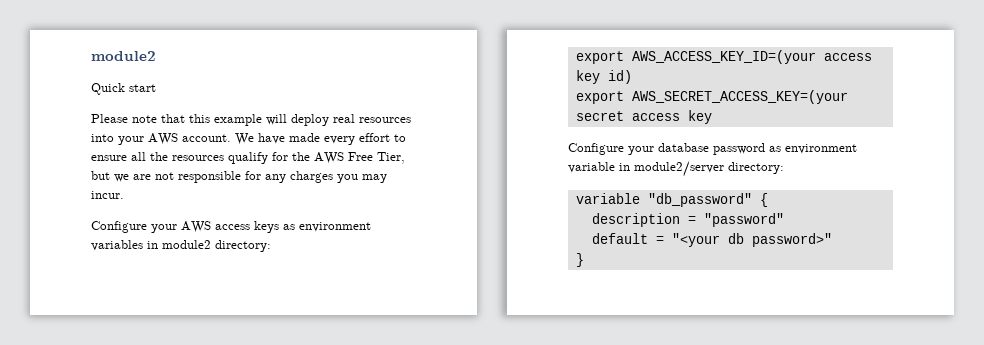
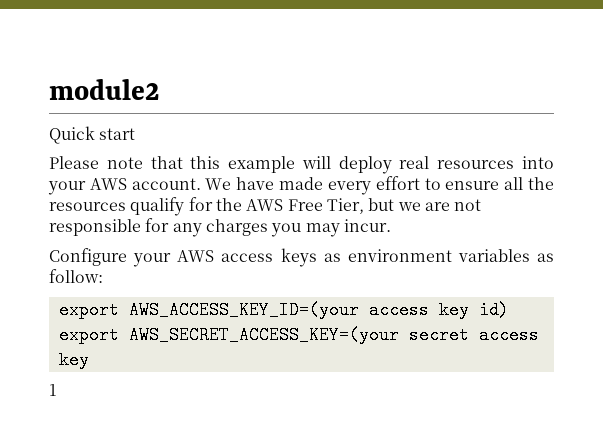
[147,240,271,252] in module2 directory: -> [537,253,554,262] [49,269,103,283] as follow:
[568,143,857,155] [568,161,784,177] [575,193,768,207] [591,213,784,227] [591,233,832,247] [575,253,584,267] Configure your database password as environment variable in module2/server directory: // variable "db_password" { // description = "password" // default = "<your db password>" // } -> [49,384,57,396] 1

